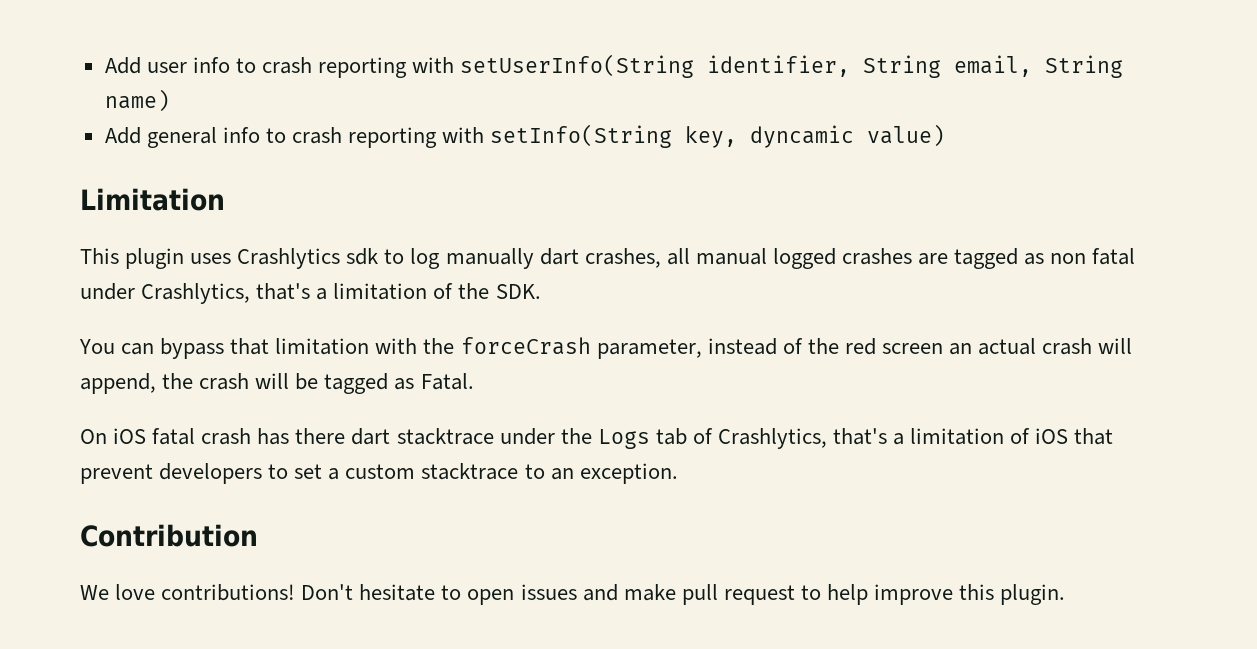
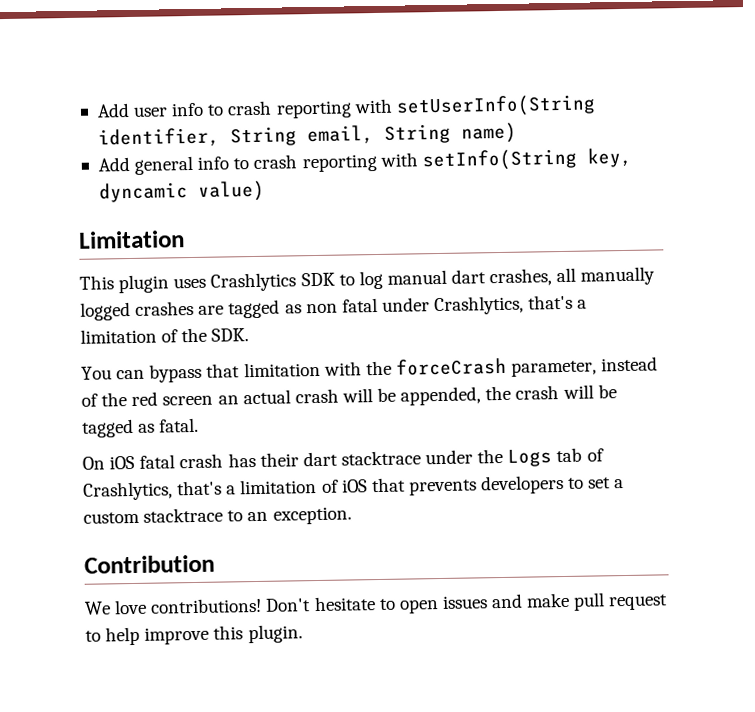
[346,248,379,265] sdk -> [300,272,335,287] SDK
[445,248,534,269] manually -> [386,269,447,285] manual
[695,248,767,265] manual -> [580,266,656,286] manually
[80,373,156,394] append, -> [377,386,482,406] be appended,
[420,373,474,390] Fatal. -> [158,417,200,433] fatal.
[295,428,346,444] there -> [259,452,299,467] their
[80,464,153,484] prevent -> [408,479,477,496] prevents

